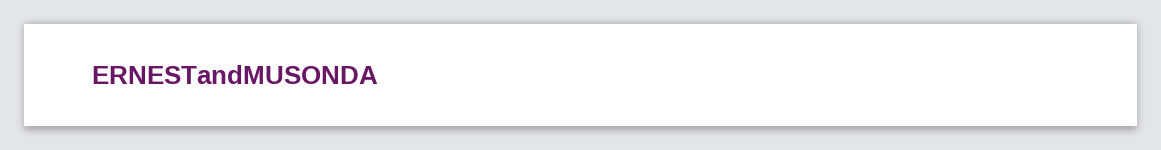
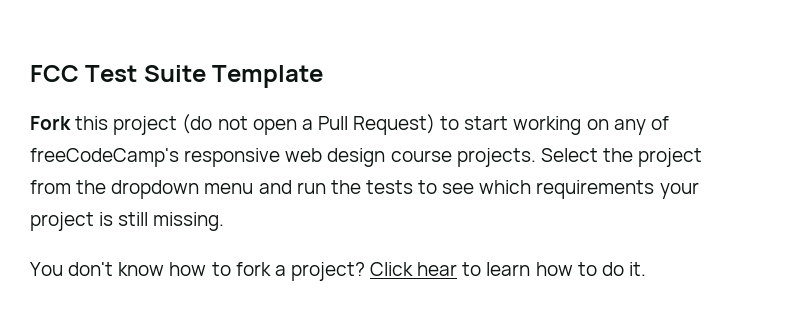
[92,65,378,84] ERNESTandMUSONDA -> [30,65,324,88] [30,114,669,135] [30,148,703,167] [30,180,699,199] [30,212,225,231] [30,262,646,281] FCC Test Suite Template // Fork this project (do not open a Pull Request) to start working on any of freeCodeCamp's responsive web design course projects. Select the project from the dropdown menu and run the tests to see which requirements your project is still missing. // You don't know how to fork a project? Click hear to learn how to do it.

